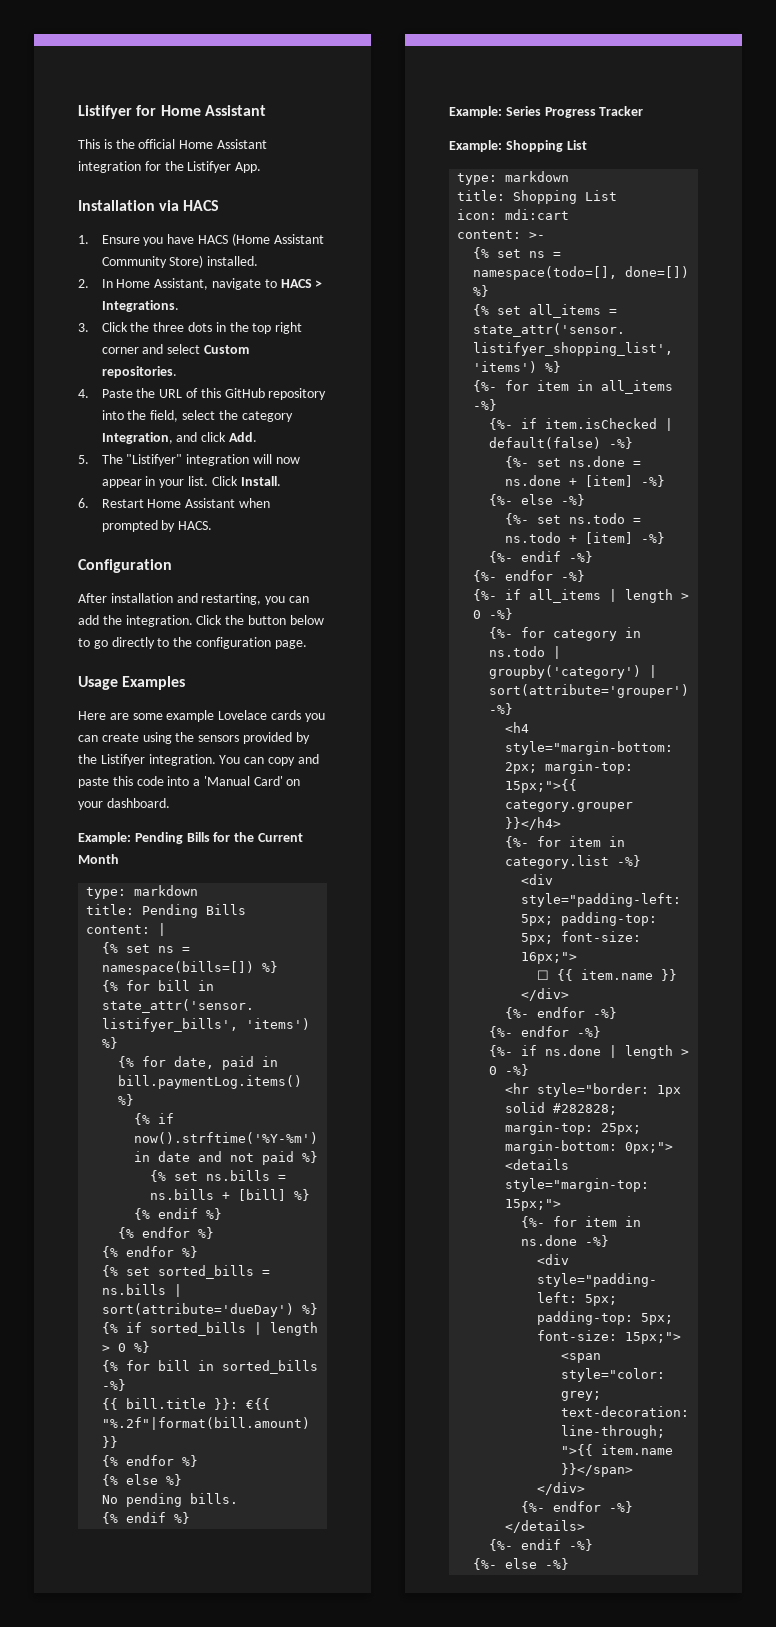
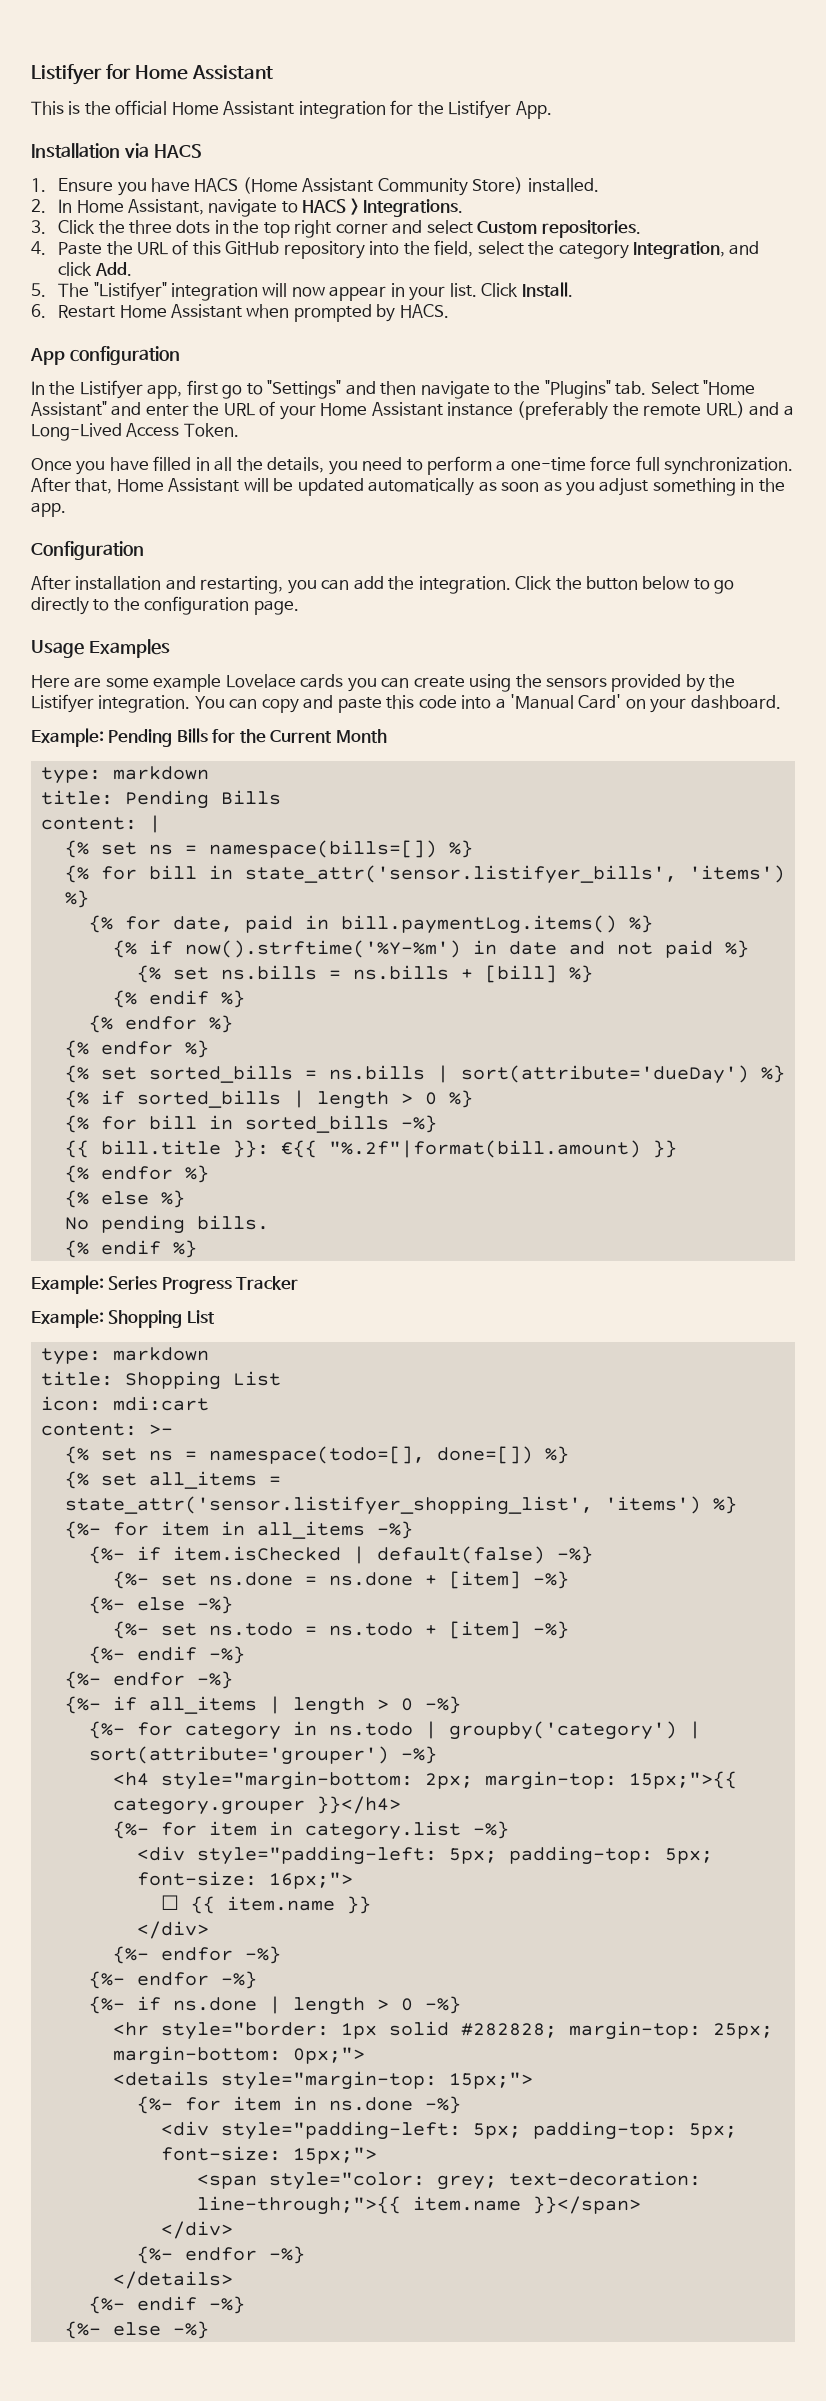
(213, 525) none -> [30,346,180,365] [31,380,756,399] [31,401,794,420] [31,423,239,441] [31,456,794,475] [31,477,785,496] [31,502,66,517] // App configuration // In the Listifyer app, first go to "Settings" and then navigate to the "Plugins" tab. Select "Home Assistant" and enter the URL of your Home Assistant instance (preferably the remote URL) and a Long-Lived Access Token. // Once you have filled in all the details, you need to perform a one-time force full synchronization. After that, Home Assistant will be updated automatically as soon as you adjust something in the app.

